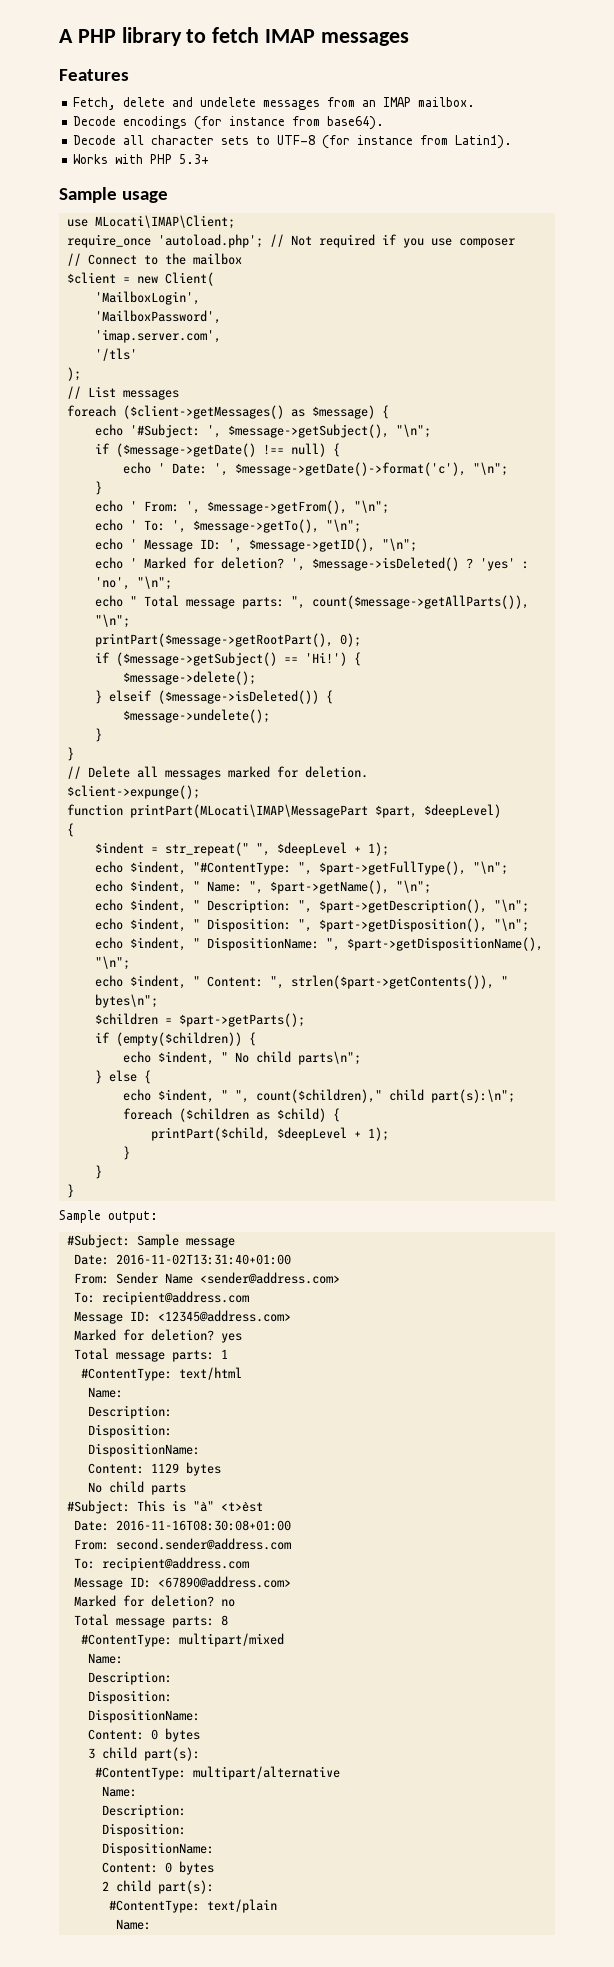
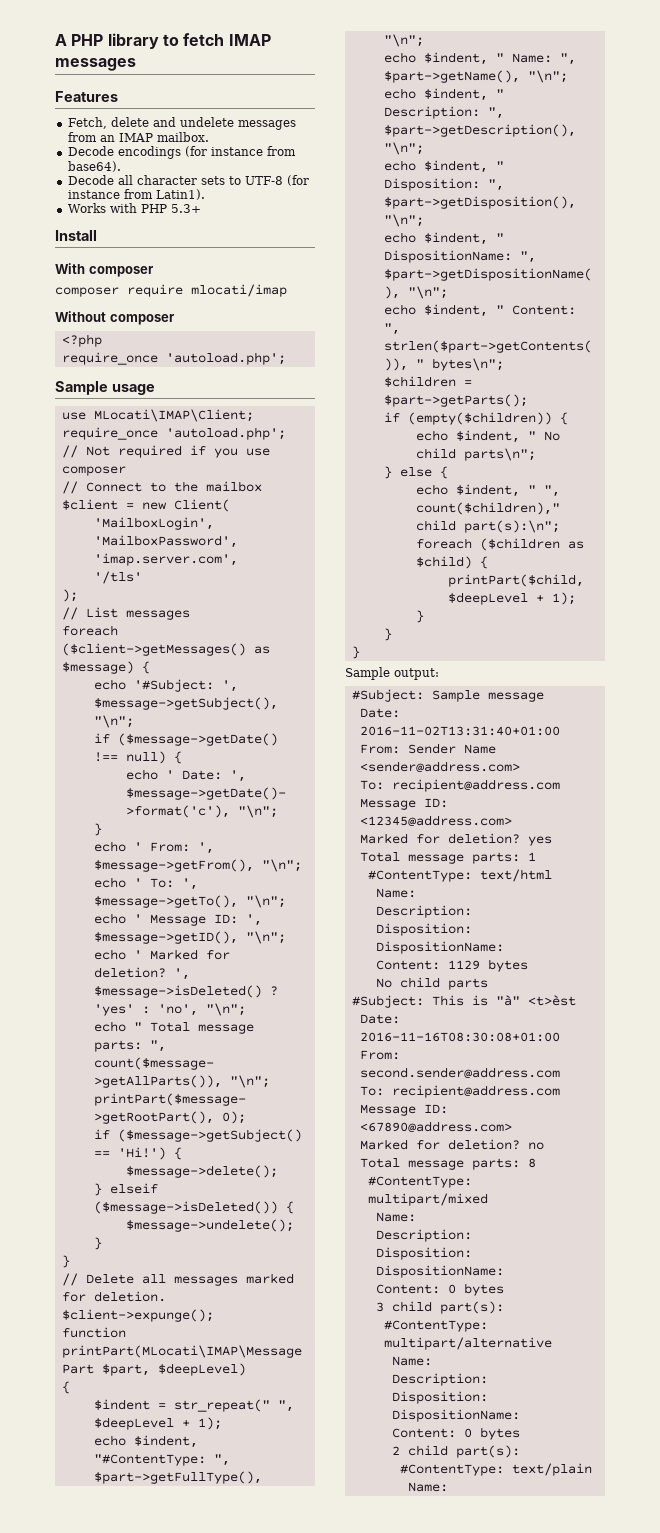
(210, 159) none -> [55,230,97,241] [55,263,154,277] [55,284,287,297] [55,311,175,325] [61,334,102,347] [61,352,286,365] // Install // With composer // composer require mlocati/imap // Without composer // <?php // require_once 'autoload.php';

